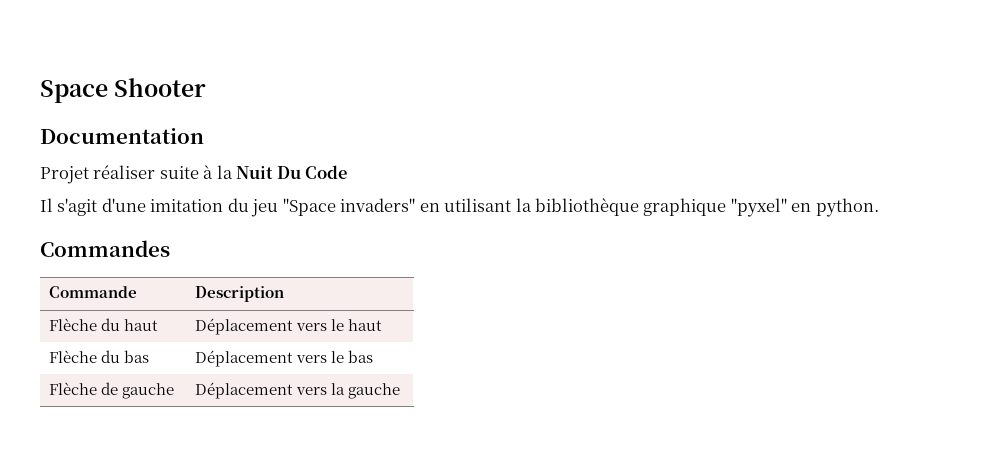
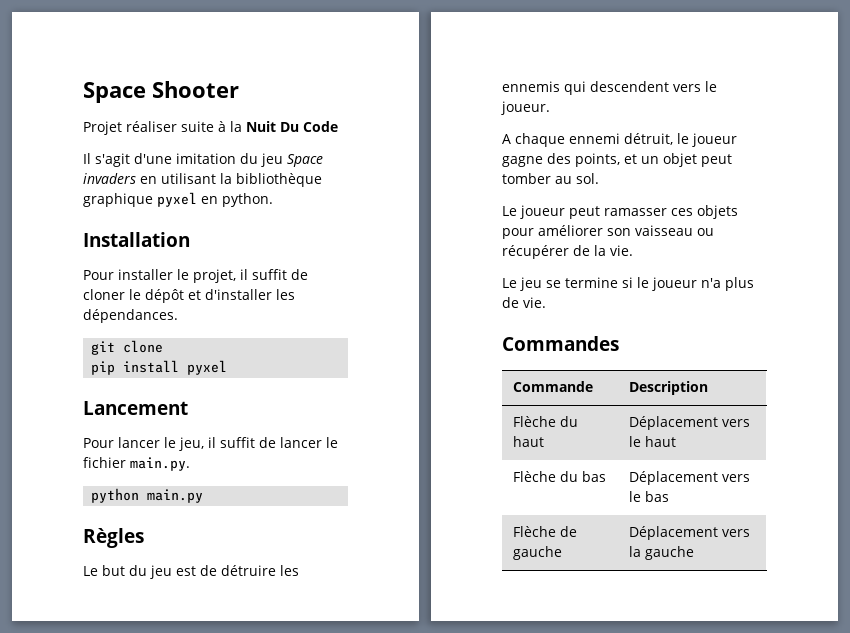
[40,128,204,144] // Documentation -> (239, 89) none
[282,198,416,216] "Space invaders" -> [287,154,323,167] [83,173,136,184] Space invaders
[730,198,787,217] "pyxel" -> [157,192,197,207] pyxel
(879, 207) none -> [83,232,190,247] [83,269,308,283] [83,289,295,303] [83,309,178,323] [91,340,164,355] [91,360,228,375] [83,401,188,415] [83,437,338,451] [83,457,190,471] [91,488,204,503] [83,528,144,548] [83,565,299,579] [502,81,717,95] [501,101,550,115] [502,133,737,147] [502,153,732,167] [502,173,599,184] [502,205,738,219] [502,225,714,239] [502,245,633,259] [502,277,754,291] [502,297,546,308] // Installation // Pour installer le projet, il suffit de cloner le dépôt et d'installer les dépendances. // git clone // pip install pyxel // Lancement // Pour lancer le jeu, il suffit de lancer le fichier main.py. // python main.py // Règles // Le but du jeu est de détruire les ennemis qui descendent vers le joueur. // A chaque ennemi détruit, le joueur gagne des points, et un objet peut tomber au sol. // Le joueur peut ramasser ces objets pour améliorer son vaisseau ou récupérer de la vie. // Le jeu se termine si le joueur n'a plus de vie.

